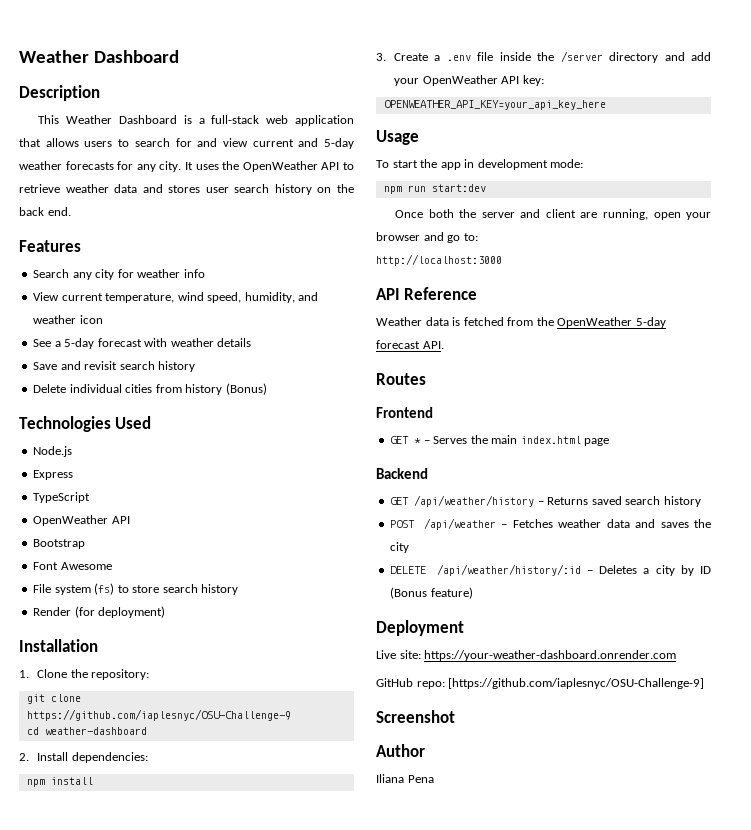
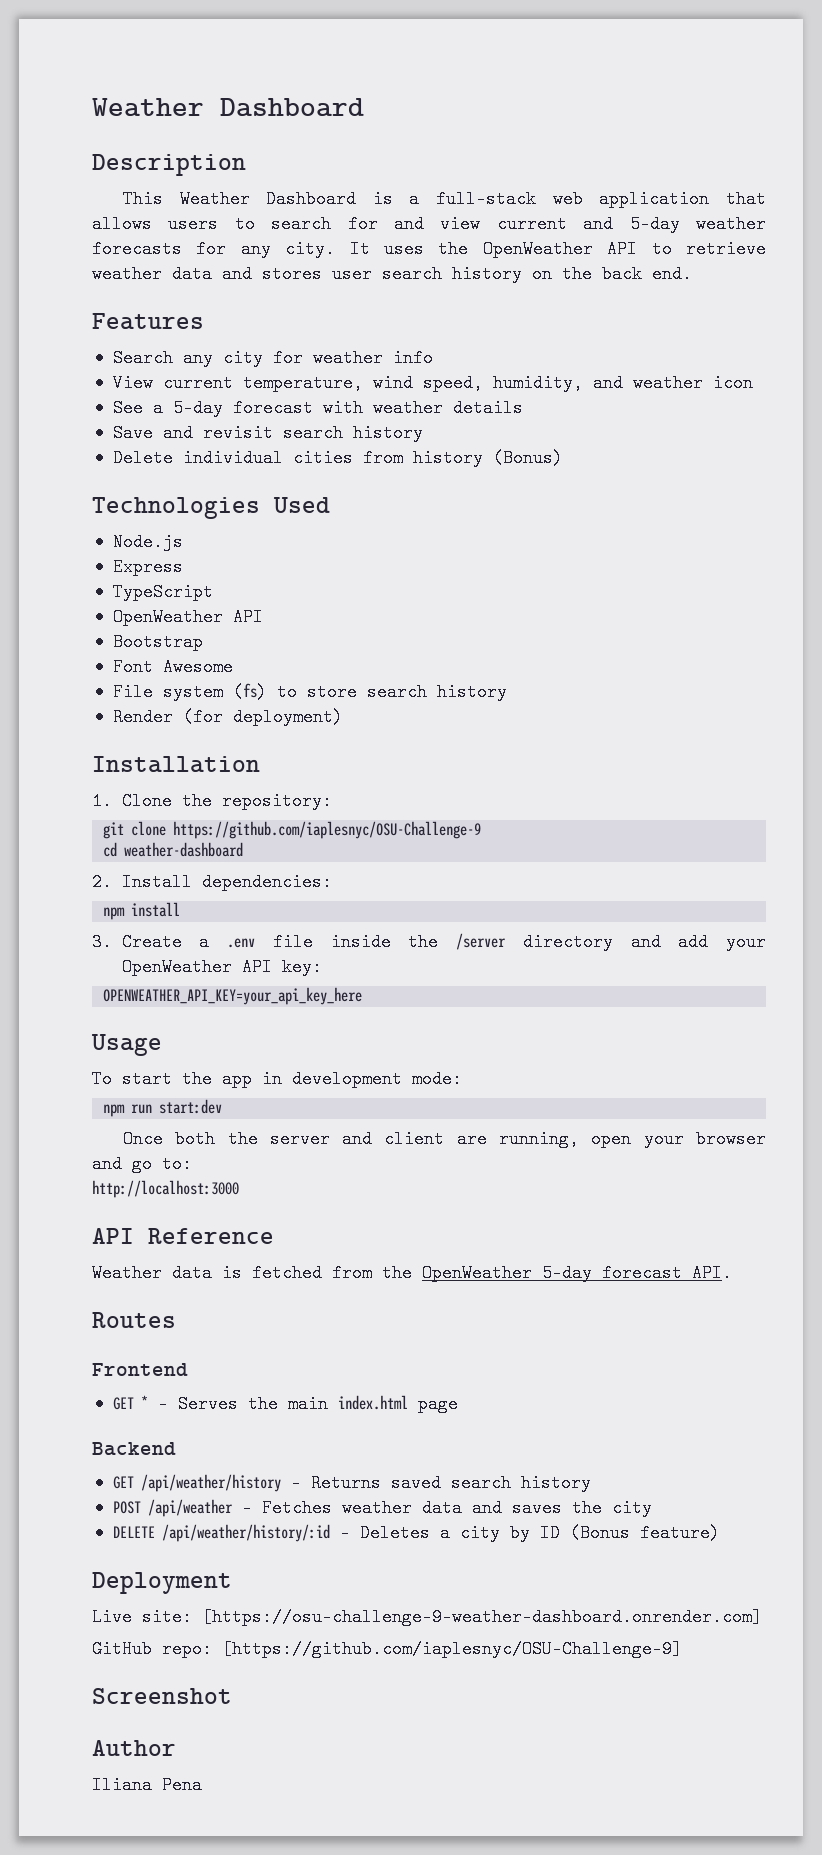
[424,650,677,661] https://your-weather-dashboard.onrender.com -> [202,1608,762,1626] [https://osu-challenge-9-weather-dashboard.onrender.com]

